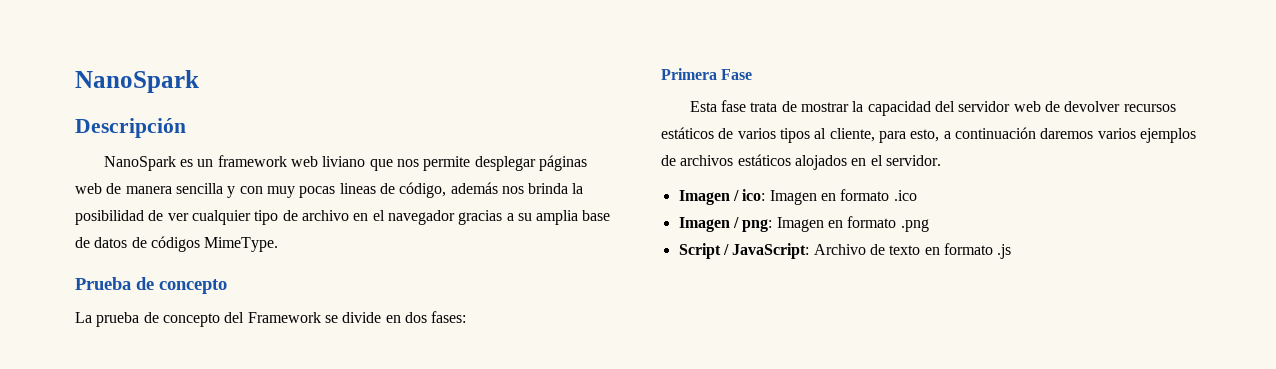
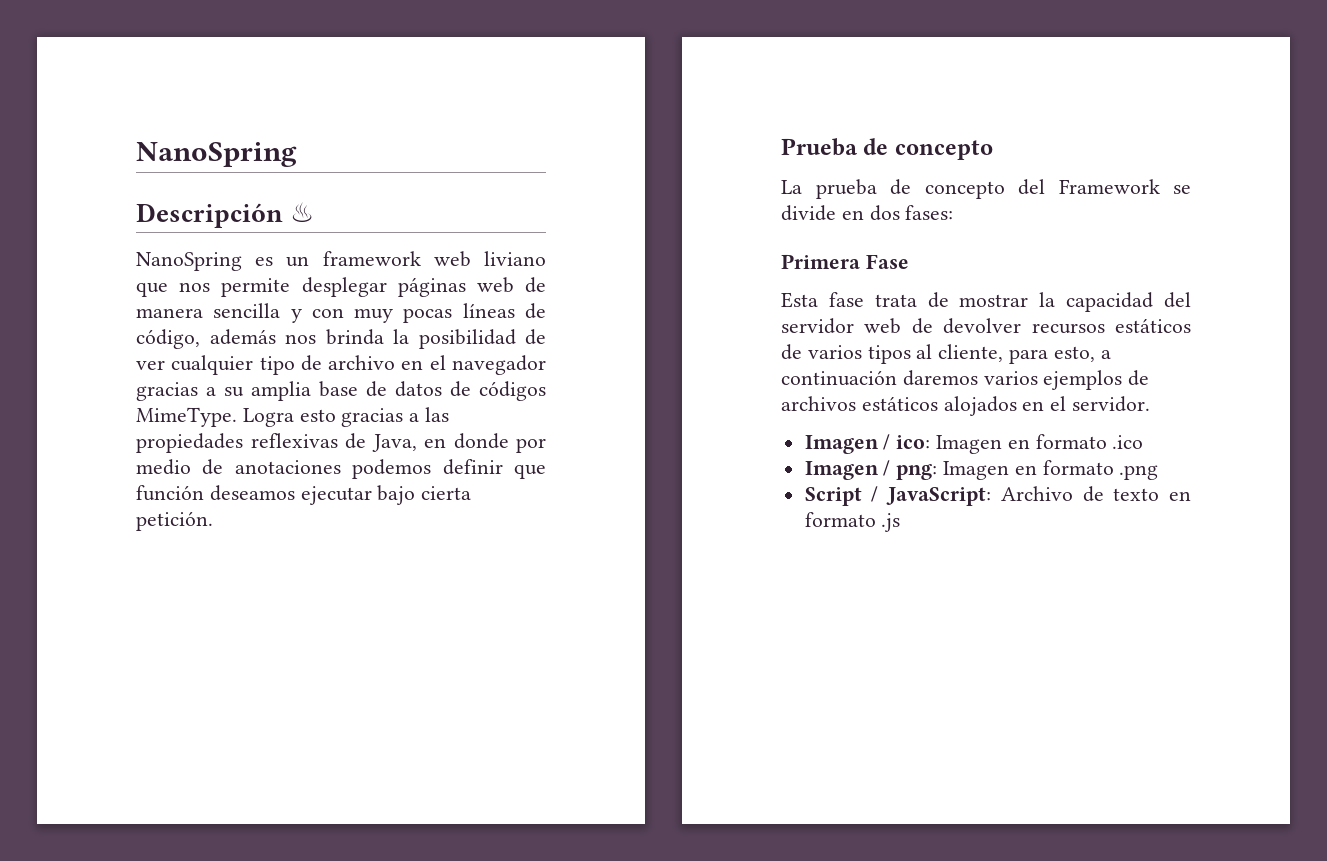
[75,70,199,93] NanoSpark -> [136,142,297,167] NanoSpring
[103,156,176,171] // NanoSpark -> [290,202,315,223] [136,252,242,271] ♨ // NanoSpring
[339,183,376,194] lineas -> [462,303,515,318] líneas
(279, 244) none -> [242,407,450,427] [136,433,546,453] [136,459,546,479] [136,485,472,505] [136,511,213,531] Logra esto gracias a las propiedades reflexivas de Java, en donde por medio de anotaciones podemos definir que función deseamos ejecutar bajo cierta petición.

